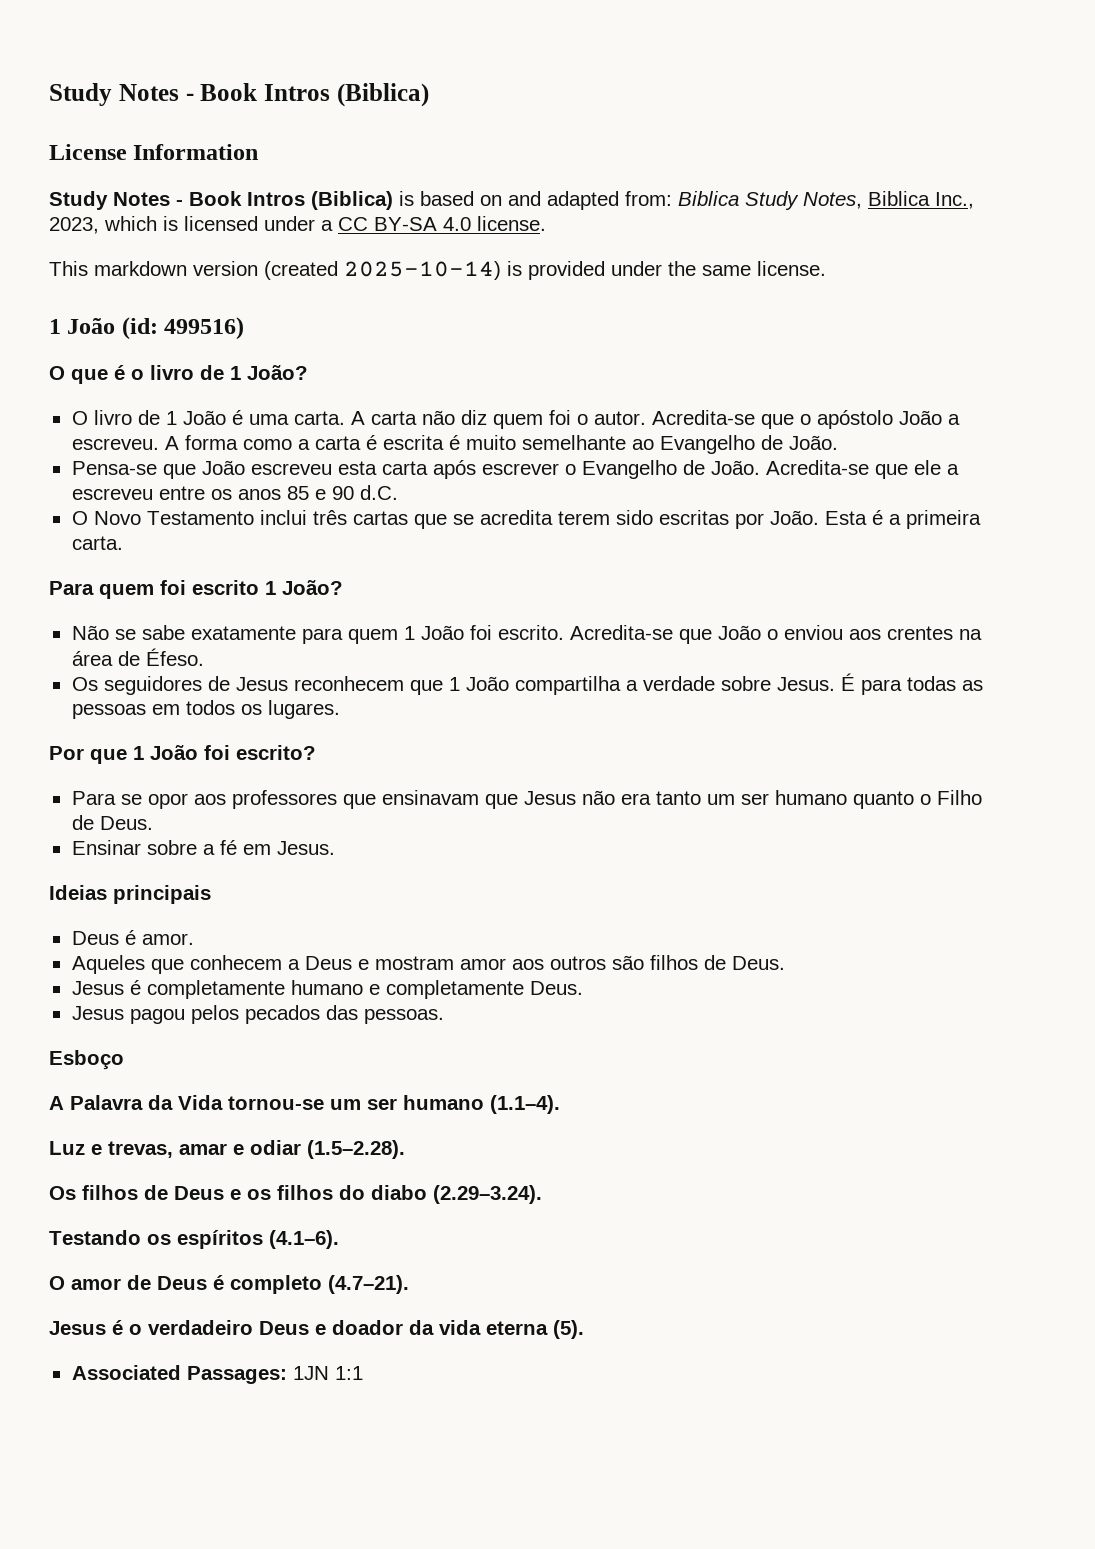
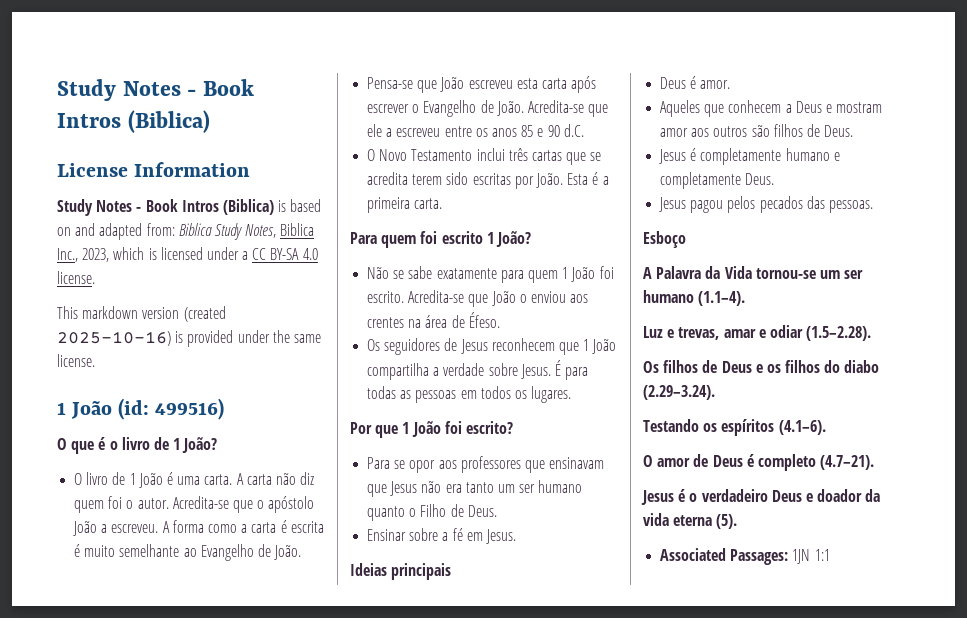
[344,261,501,280] 2025-10-14) -> [57,331,171,346] 2025-10-16)

